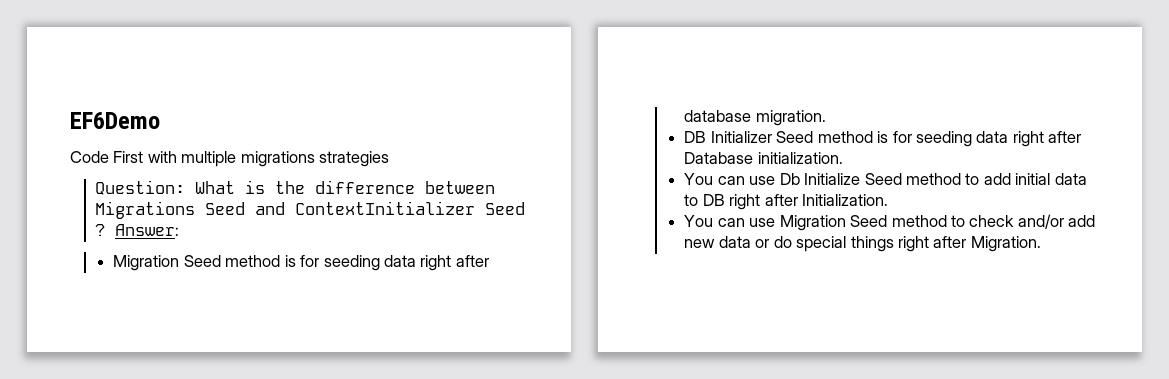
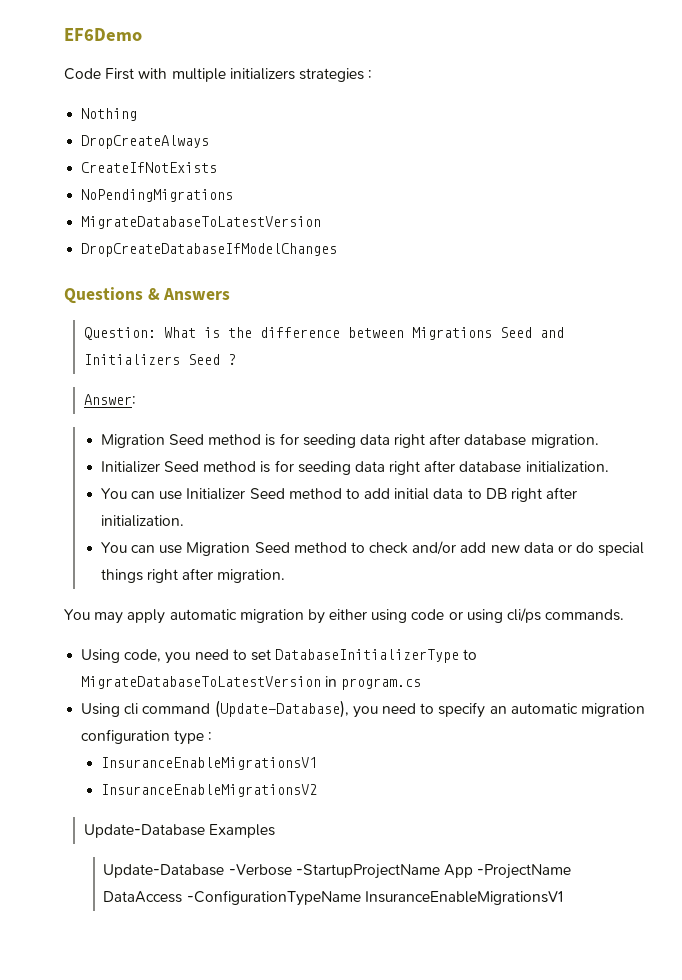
[240,151,315,167] migrations -> [229,68,295,80] initializers
(390, 159) none -> [368,70,373,79] [81,108,138,121] [81,135,210,149] [81,162,218,173] [81,189,234,202] [81,216,322,229] [81,243,338,257] [64,287,231,304] : // Nothing // DropCreateAlways // CreateIfNotExists // NoPendingMigrations // MigrateDatabaseToLatestVersion // DropCreateDatabaseIfModelChanges // Questions & Answers
[295,201,476,215] ContextInitializer -> [83,354,180,365] Initializers
(106, 230) none -> (236, 359) //
[684,131,707,143] DB -> (599, 441) none
[684,152,843,164] [684,173,861,185] Database initialization. // You can use Db Initialize -> [459,461,609,473] [100,488,246,500] database initialization. // You can use Initializer
[802,194,889,206] Initialization. -> [100,515,184,527] initialization.
[970,236,1041,252] Migration. -> [217,569,286,583] [64,608,625,624] [81,649,478,664] [81,676,422,690] [81,700,645,718] [81,729,213,745] [100,757,317,770] [100,784,317,797] [83,824,275,838] [103,864,572,879] [103,890,563,906] migration. // You may apply automatic migration by either using code or using cli/ps commands. // Using code, you need to set DatabaseInitializerType to MigrateDatabaseToLatestVersion in program.cs // Using cli command (Update-Database), you need to specify an automatic migration configuration type : // InsuranceEnableMigrationsV1 // InsuranceEnableMigrationsV2 // Update-Database Examples // Update-Database -Verbose -StartupProjectName App -ProjectName DataAccess -ConfigurationTypeName InsuranceEnableMigrationsV1

